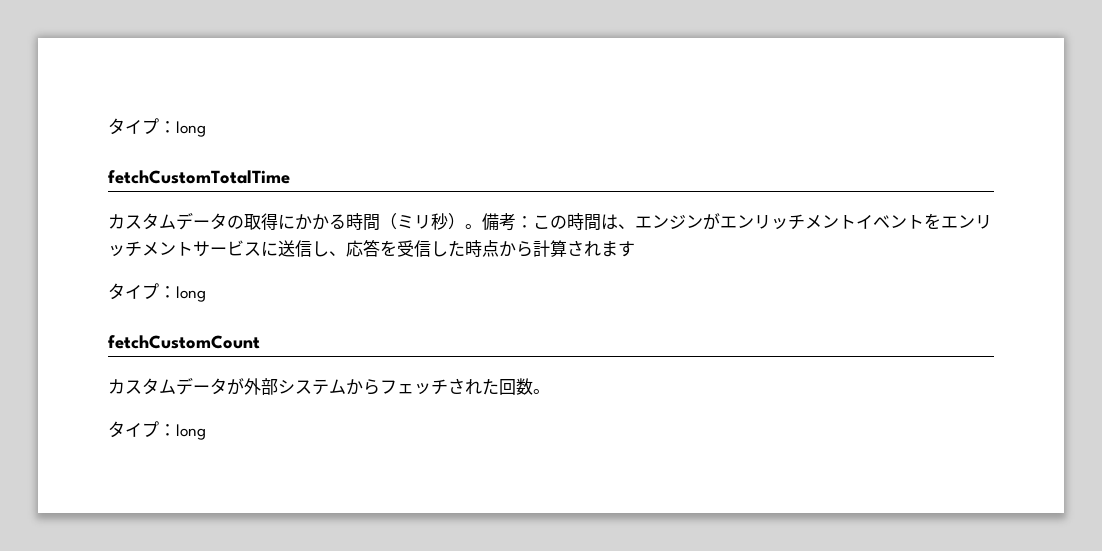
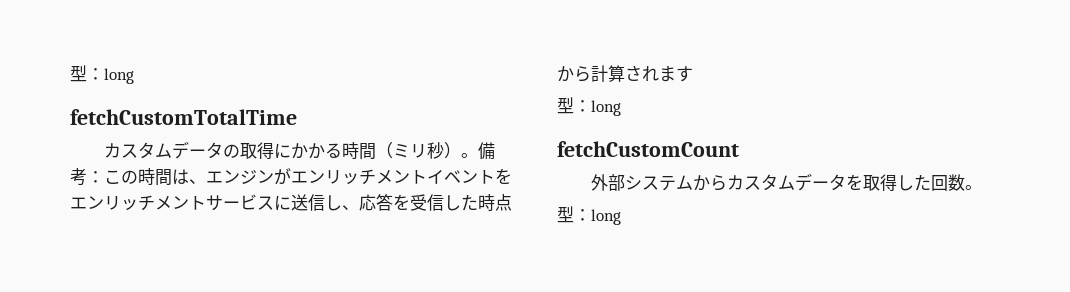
[108,118,159,135] タイプ -> [70,65,87,82] 型
[108,283,159,300] タイプ -> [557,97,574,114] 型
[108,377,482,395] カスタムデータが外部システムからフェッチされ -> [590,173,914,191] 外部システムからカスタムデータを取得し
[108,421,159,438] タイプ -> [557,206,574,223] 型

